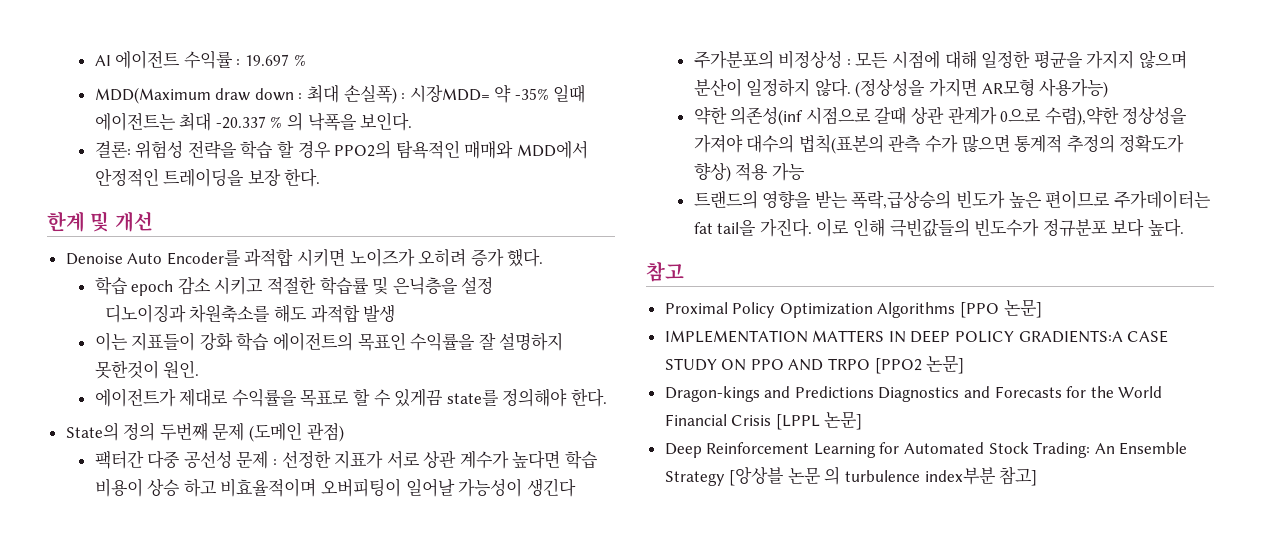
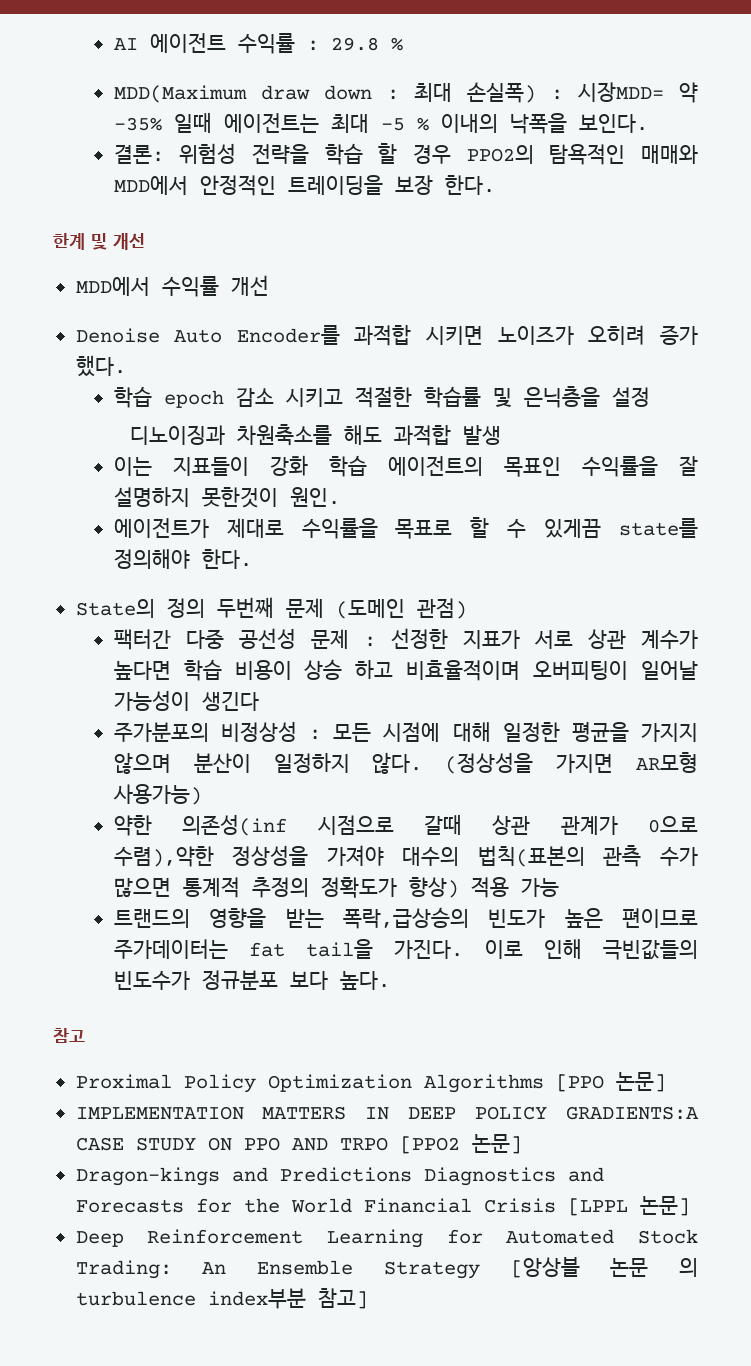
[244,54,289,66] 19.697 -> [330,37,379,51] 29.8
[215,112,303,131] -20.337 % 의 -> [380,114,498,133] -5 % 이내의
(153, 221) none -> [75,275,269,297] // MDD에서 수익률 개선

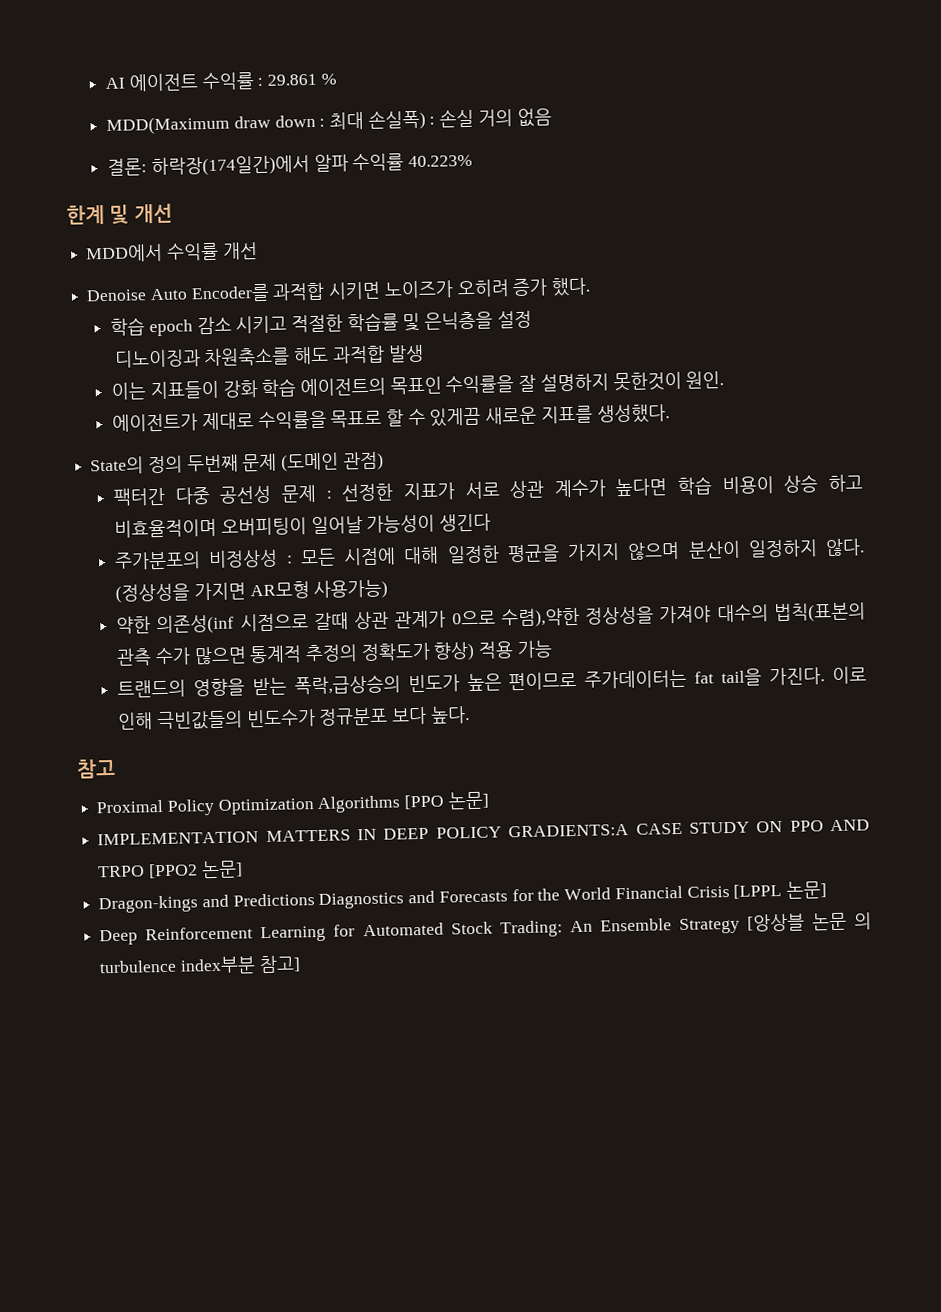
[330,37,379,51] 29.8 -> [266,73,317,86] 29.861
[577,82,698,103] [113,112,648,134] [113,143,698,165] [113,175,495,196] 시장MDD= 약 -35% 일때 에이전트는 최대 -5 % 이내의 낙폭을 보인다. // 결론: 위험성 전략을 학습 할 경우 PPO2의 탐욕적인 매매와 MDD에서 안정적인 트레이딩을 보장 한다. -> [439,108,552,128] [107,153,473,177] 손실 거의 없음 // 결론: 하락장(174일간)에서 알파 수익률 40.223%
[618,518,698,538] [113,549,252,569] state를 정의해야 한다. -> [485,404,670,425] 새로운 지표를 생성했다.

